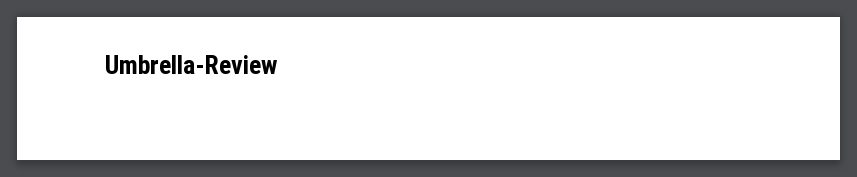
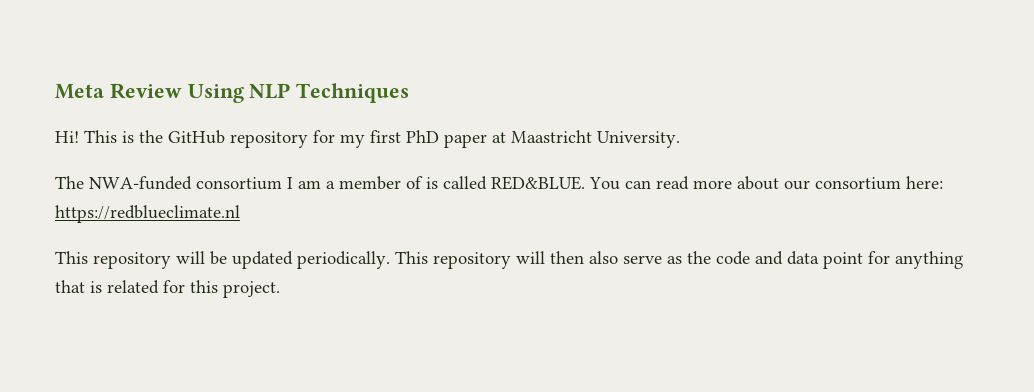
[105,55,277,74] Umbrella-Review -> [55,83,410,103] [55,130,680,148] [55,176,943,190] [55,205,240,223] [55,251,963,269] [55,280,280,298] Meta Review Using NLP Techniques // Hi! This is the GitHub repository for my first PhD paper at Maastricht University. // The NWA-funded consortium I am a member of is called RED&BLUE. You can read more about our consortium here: https://redblueclimate.nl // This repository will be updated periodically. This repository will then also serve as the code and data point for anything that is related for this project.

